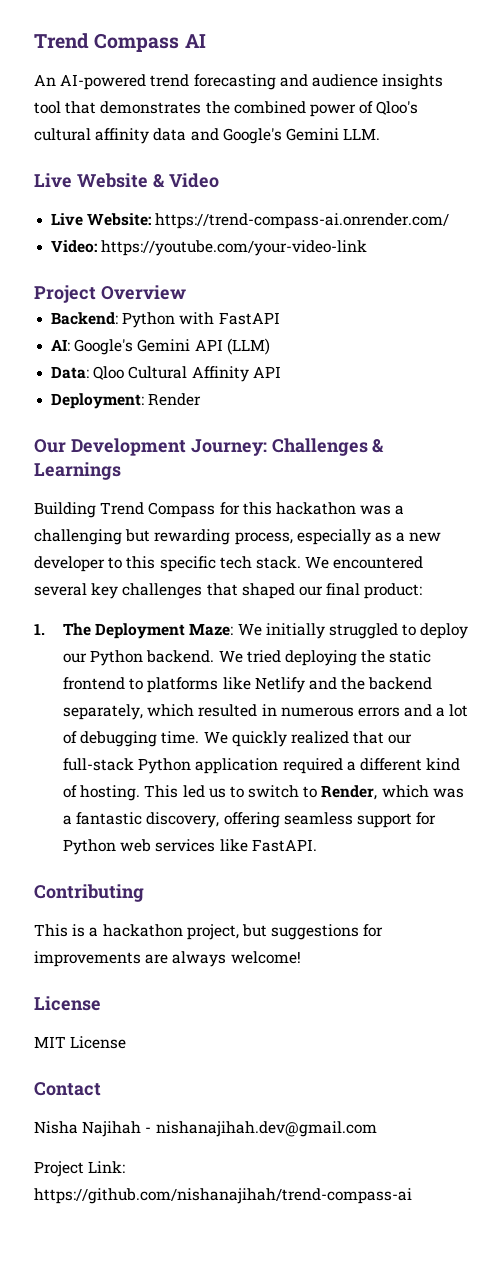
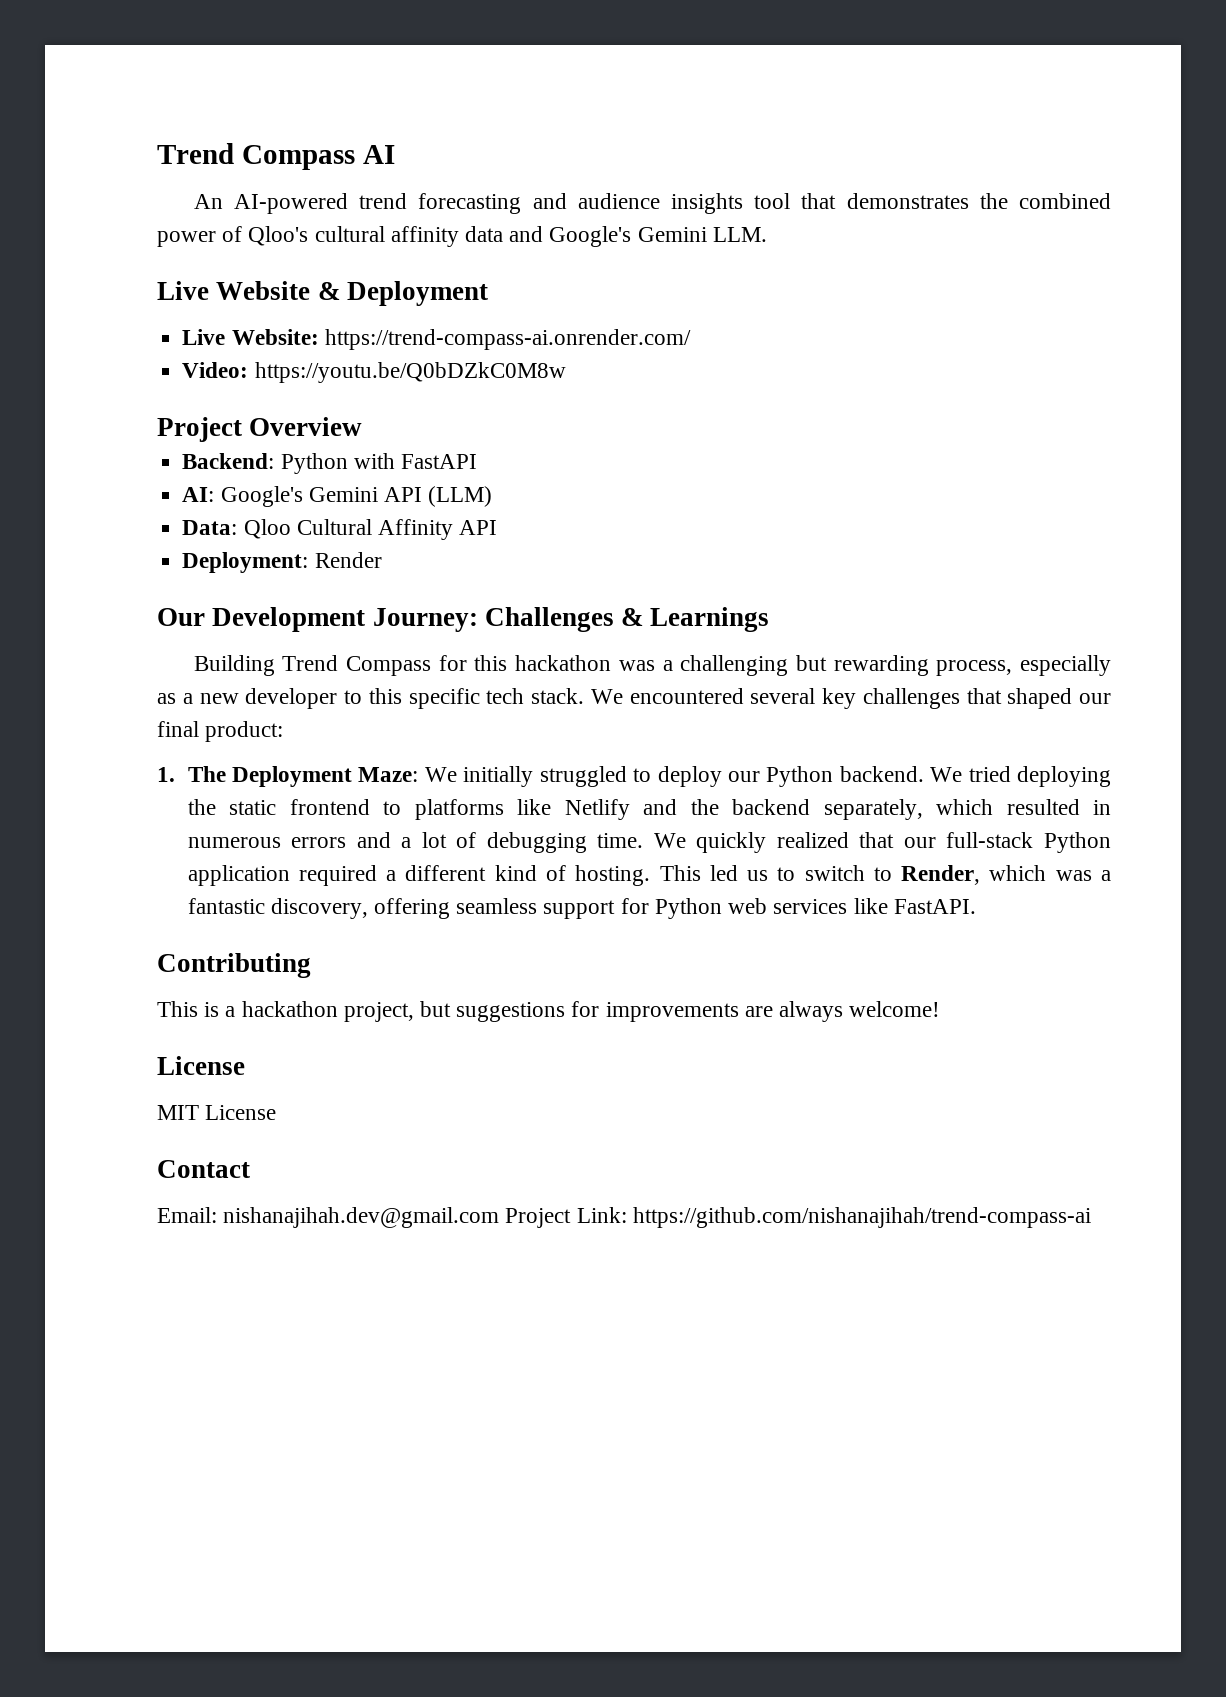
[168,173,219,188] Video -> [346,281,488,306] Deployment
[101,240,368,256] https://youtube.com/your-video-link -> [254,362,566,383] https://youtu.be/Q0bDZkC0M8w
[34,1121,152,1137] Nisha Najihah - -> [157,1207,217,1223] Email:
(377, 1129) // -> (500, 1217) none

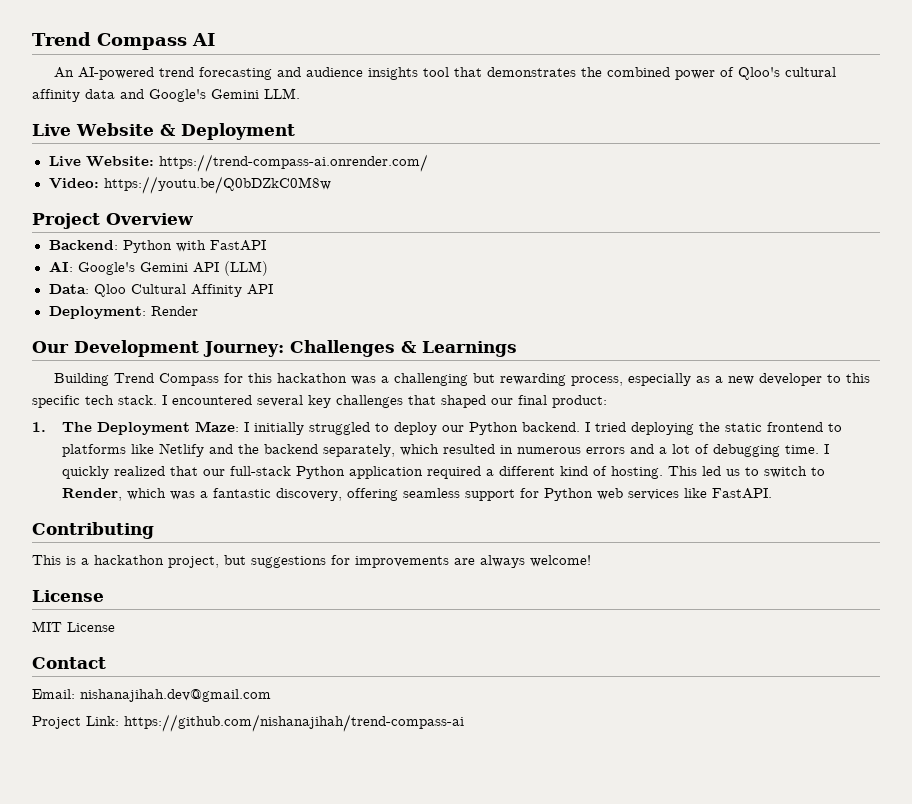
[590,689,623,704] We -> [162,395,167,405] I
[424,767,457,782] We -> [243,422,249,432] I
[930,767,963,782] We -> [584,422,590,432] I
[653,833,686,848] We -> [823,444,829,454] I
(500, 1217) none -> (271, 695) //

